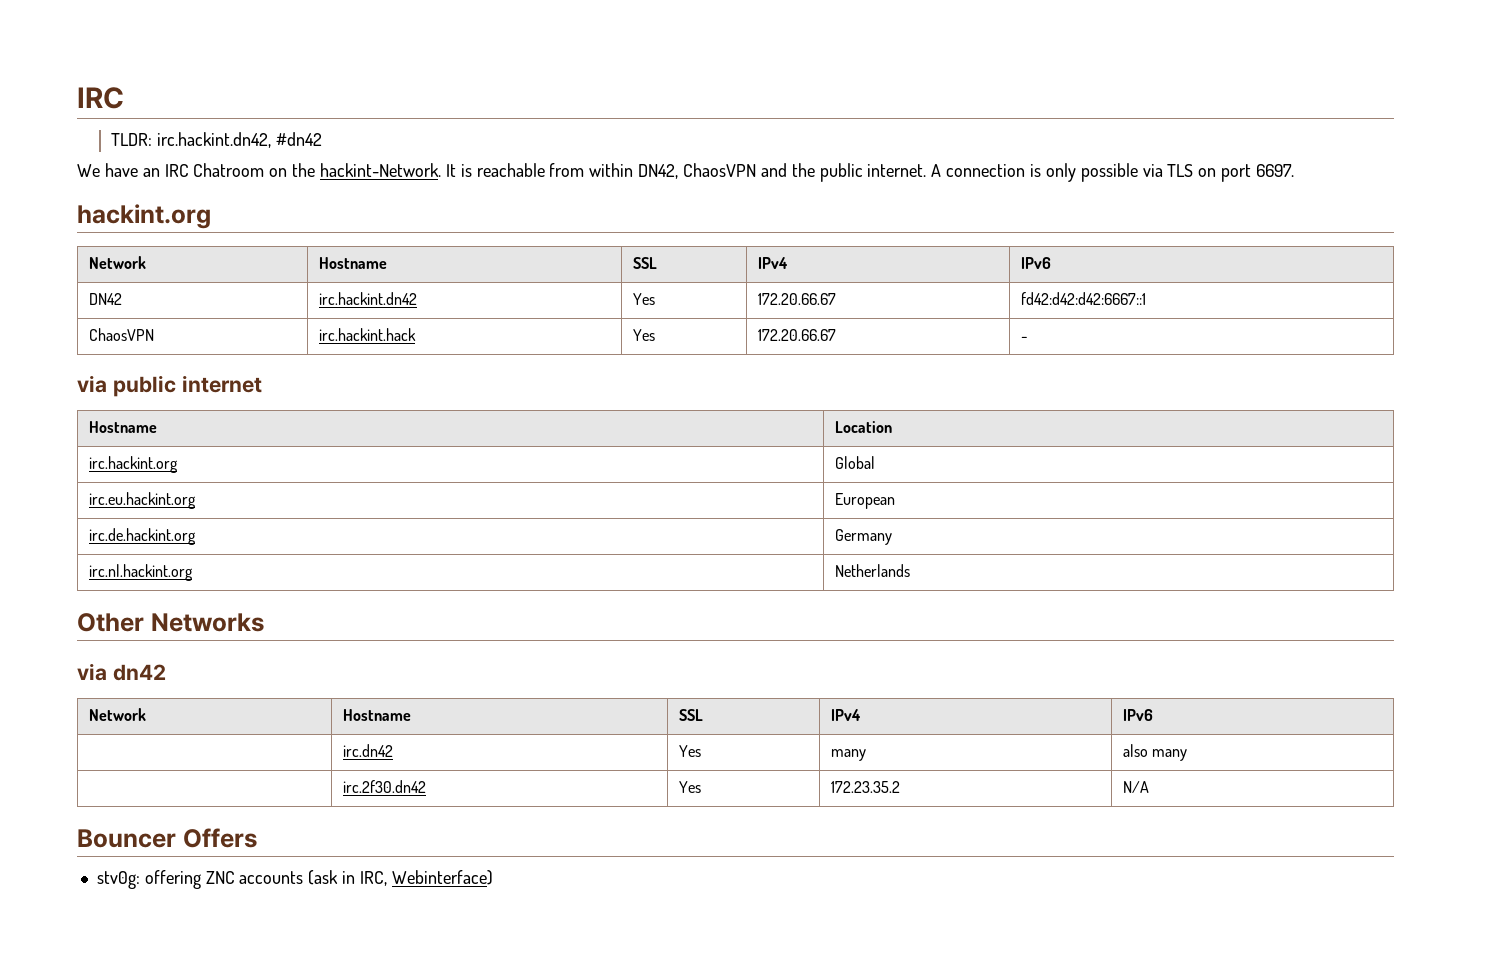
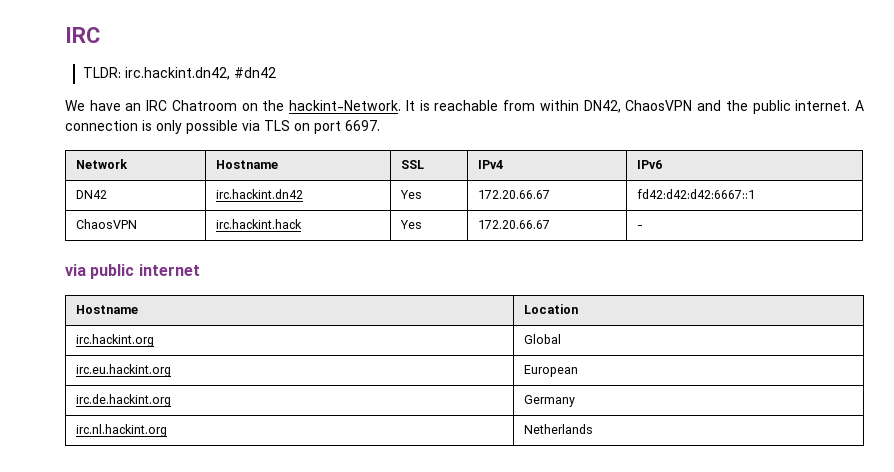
[77,204,211,229] // hackint.org -> (380, 125) none
[77,613,264,632] [77,663,166,681] [89,708,147,721] [343,709,412,721] [679,709,704,721] [831,709,862,721] [1123,709,1154,721] [343,744,394,757] [679,745,702,757] [831,749,867,761] [1123,744,1188,761] [343,780,427,793] [679,781,702,793] [831,781,901,793] [1123,781,1150,793] [77,828,257,848] [96,870,493,889] // Other Networks // via dn42 // Network | Hostname | SSL | IPv4 | IPv6 // | irc.dn42 | Yes | many | also many // | irc.2f30.dn42 | Yes | 172.23.35.2 | N/A // Bouncer Offers // stv0g: offering ZNC accounts (ask in IRC, Webinterface) -> (594, 429) none

